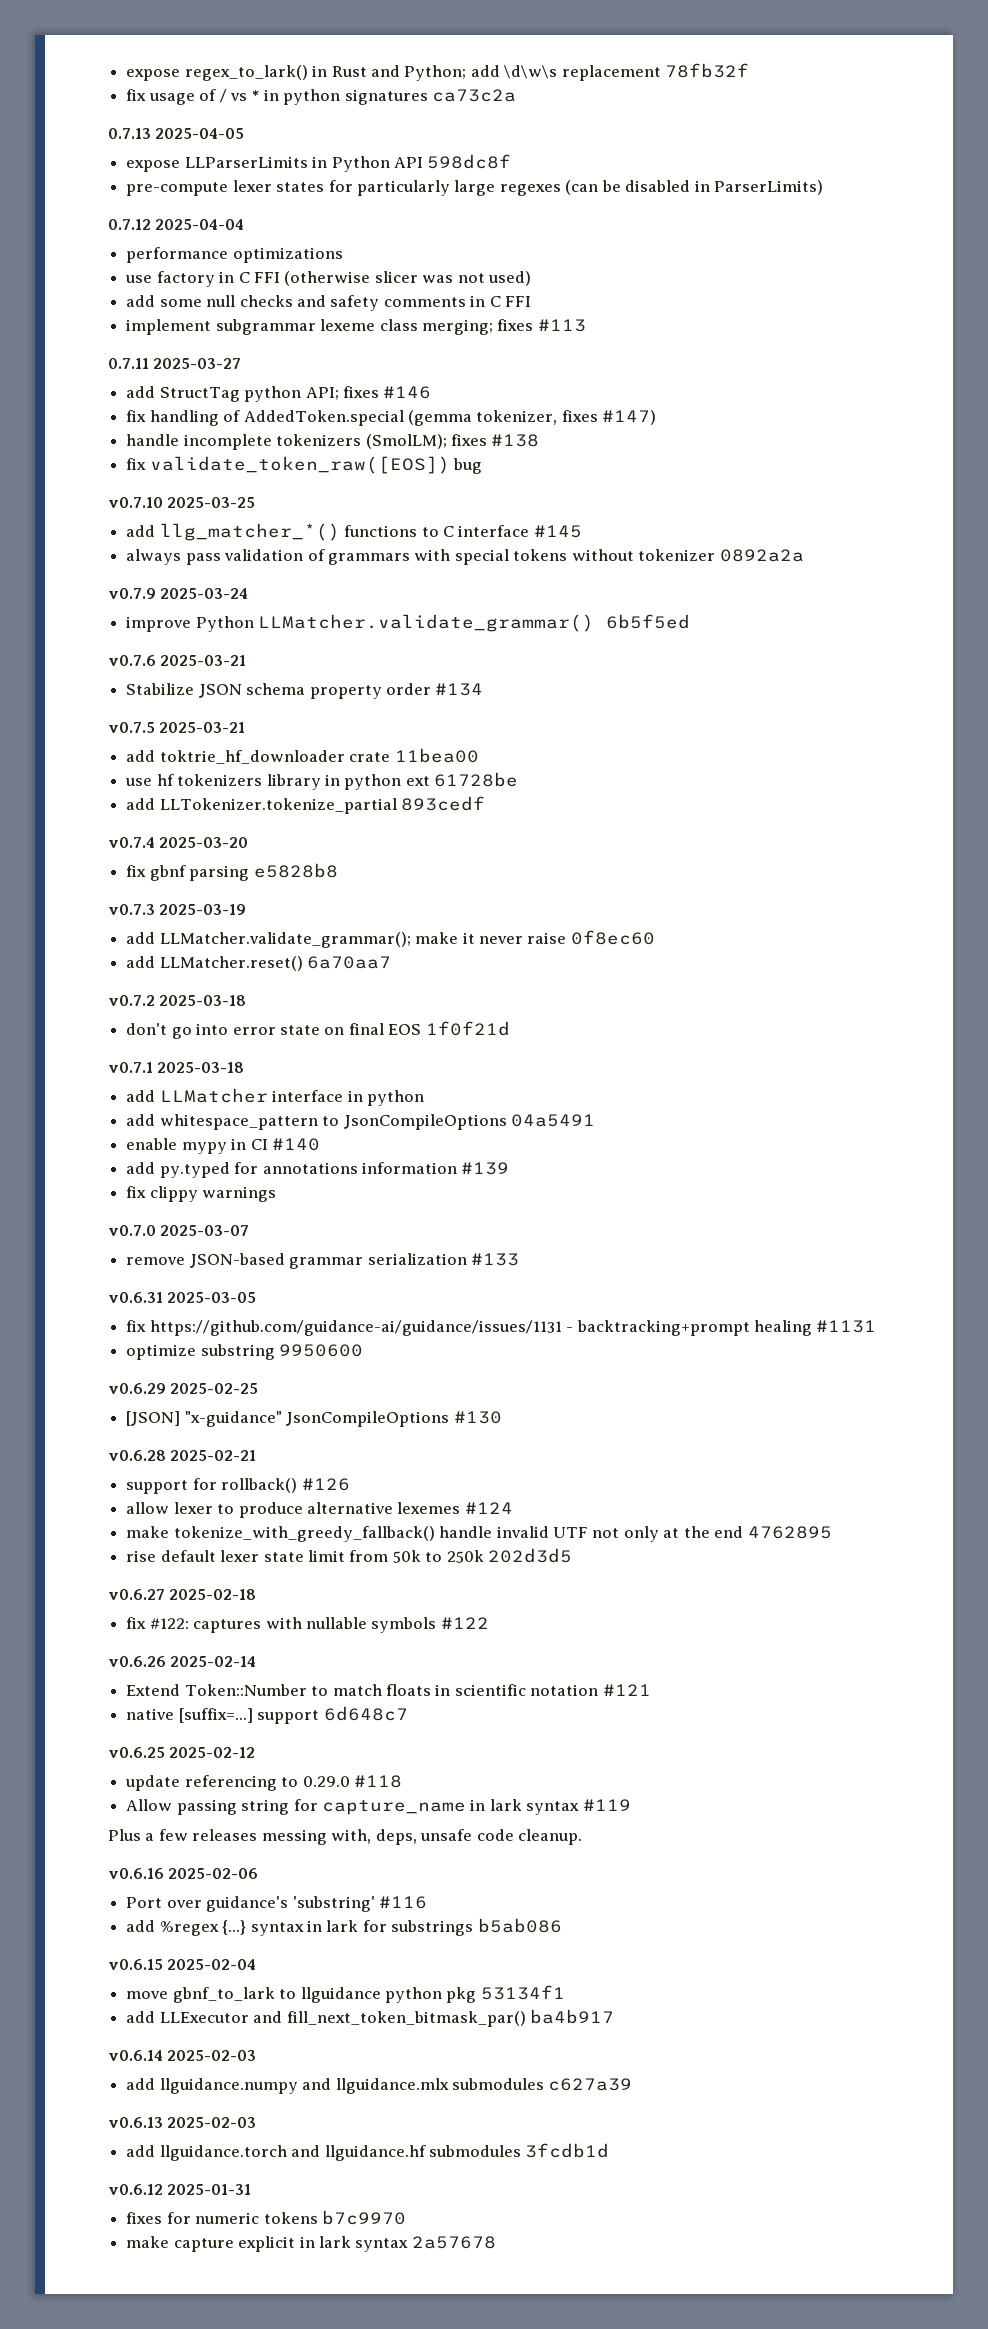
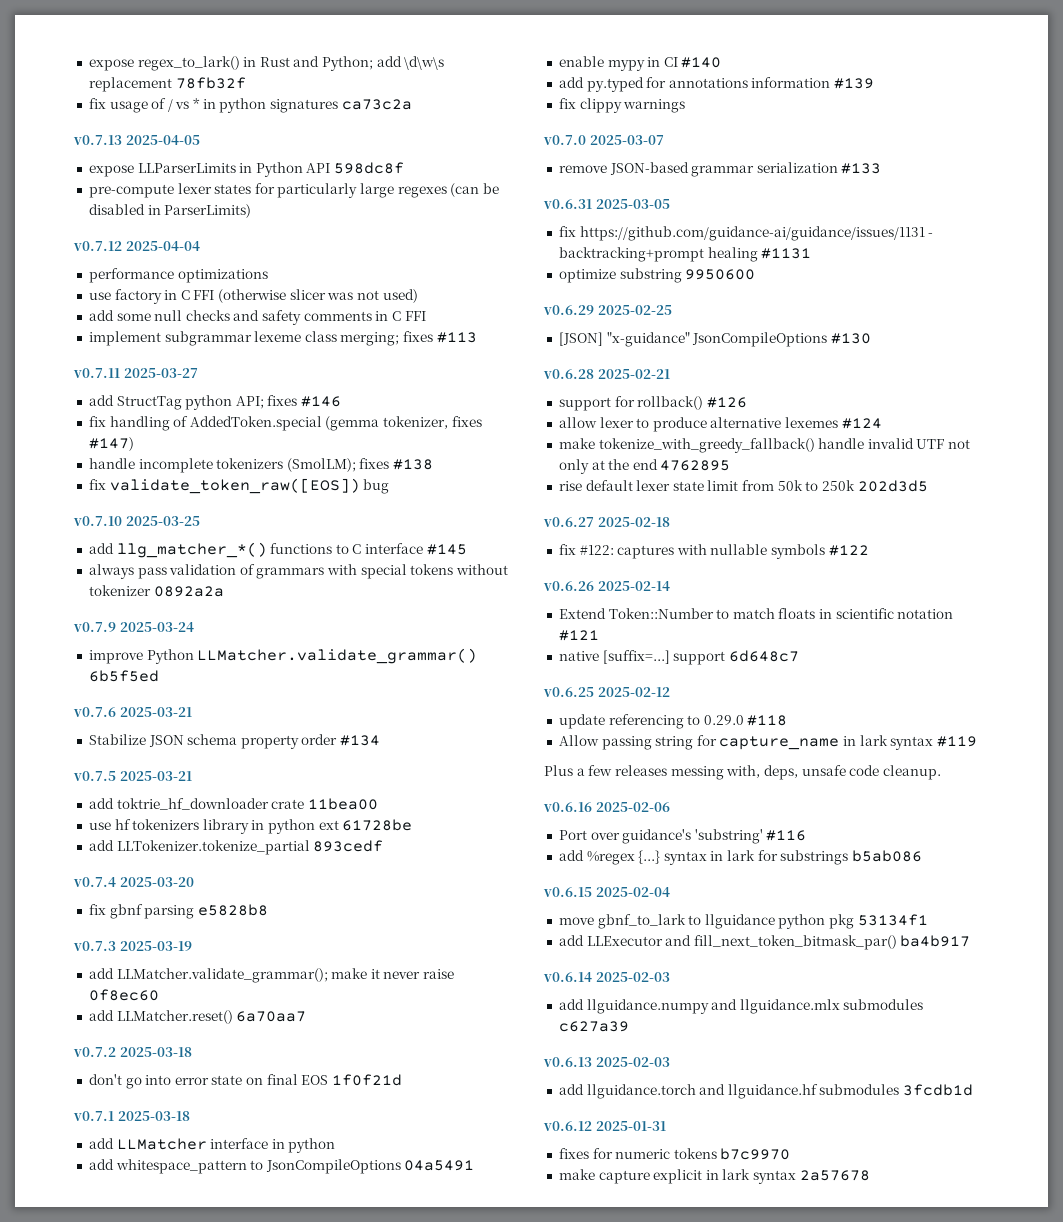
[108,128,151,139] 0.7.13 -> [73,135,122,145] v0.7.13
[108,219,151,230] 0.7.12 -> [73,241,122,251] v0.7.12
[108,358,149,369] 0.7.11 -> [73,368,120,378] v0.7.11

